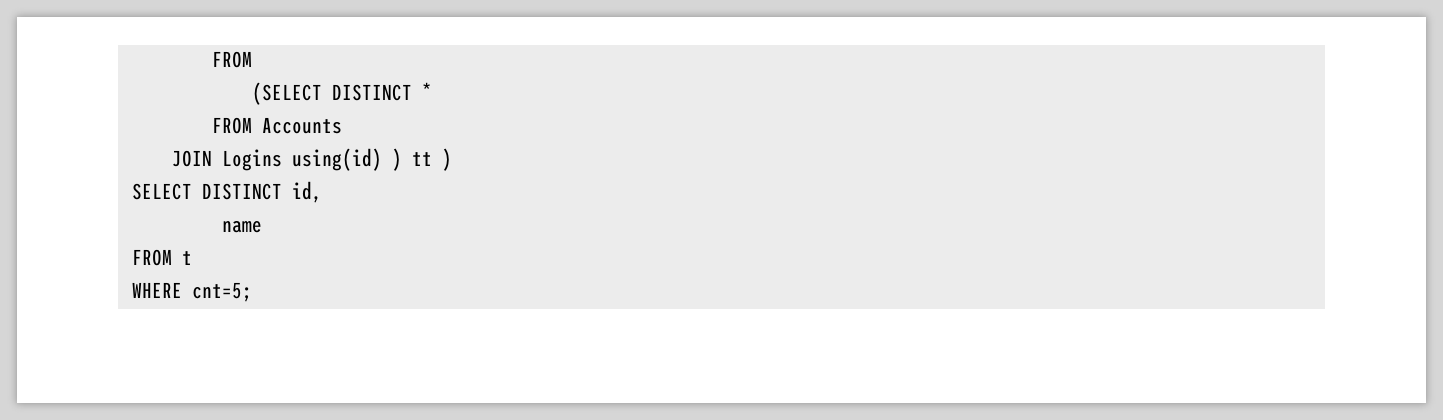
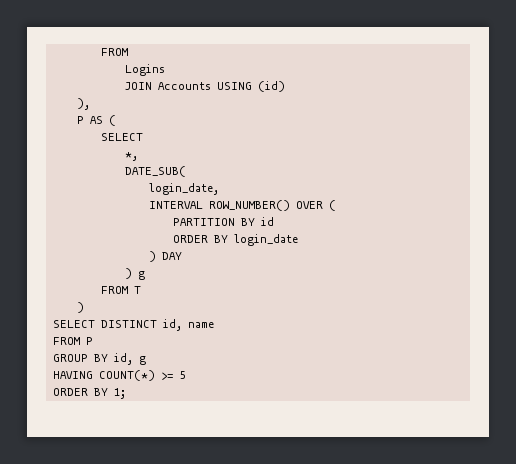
[251,82,432,105] [211,117,342,134] [171,148,432,171] (SELECT DISTINCT * // FROM Accounts // JOIN Logins using(id) ) tt -> [124,64,165,76] [124,81,285,92] [76,98,90,110] [76,115,116,126] [100,133,143,141] [124,152,138,161] [124,166,186,177] [148,183,219,195] [148,200,336,211] [172,217,274,226] [172,234,298,246] [148,251,182,262] [124,268,145,280] [100,286,141,294] Logins // JOIN Accounts USING (id) // ), // P AS ( // SELECT // *, // DATE_SUB( // login_date, // INTERVAL ROW_NUMBER() OVER ( // PARTITION BY id // ORDER BY login_date // ) DAY // ) g // FROM T //
(322, 192) // -> (182, 325) none
[181,251,192,265] [131,282,252,302] t // WHERE cnt=5; -> [85,337,93,345] [52,353,146,365] [52,370,185,381] [52,388,126,399] P // GROUP BY id, g // HAVING COUNT(*) >= 5 // ORDER BY 1;

